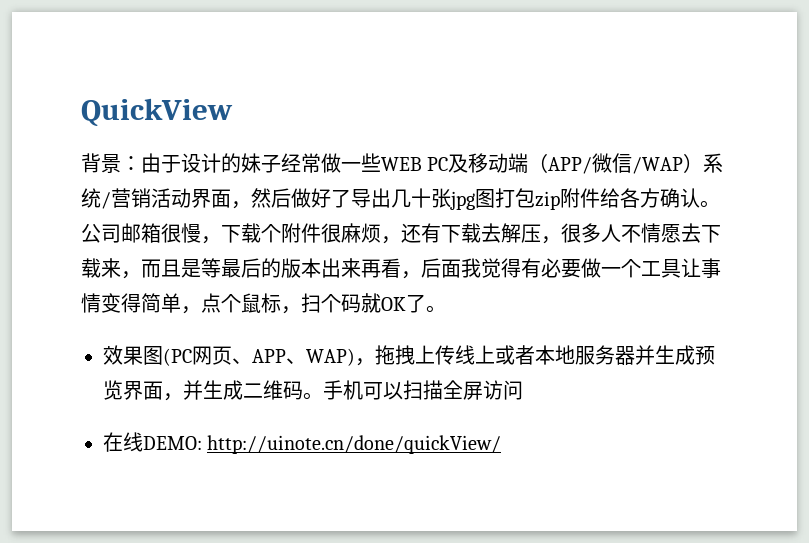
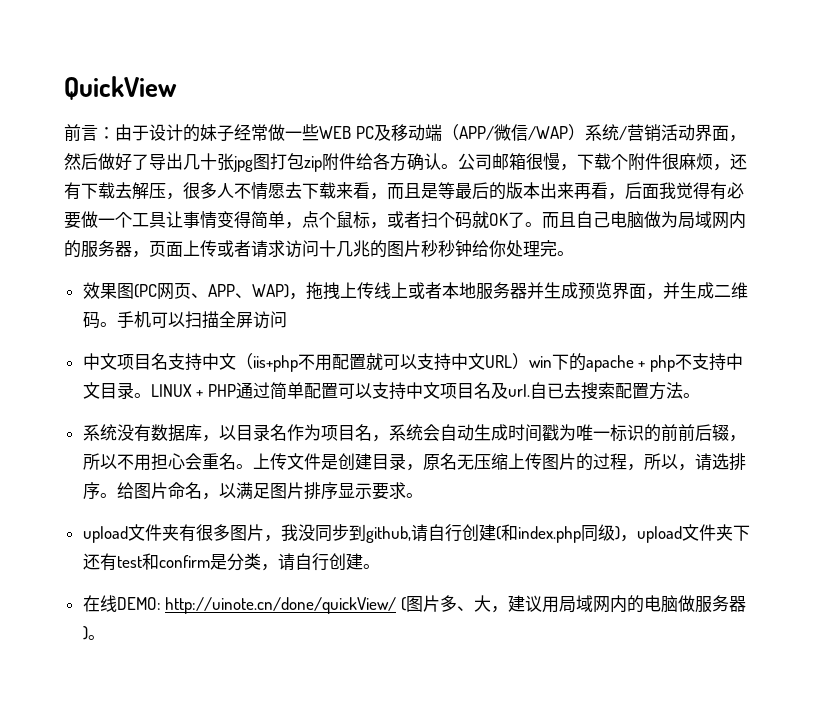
[81,153,121,173] 背景 -> [64,124,98,142] 前言
(121, 268) none -> [353,182,370,199] 看
(301, 310) none -> [387,211,421,228] 或者
(446, 309) none -> [542,211,746,229] [64,240,574,258] 而且自己电脑做为局域网内的服务器，页面上传或者请求访问十几兆的图片秒秒钟给你处理完。
[103,432,502,454] 在线DEMO: http://uinote.cn/done/quickView/ -> [82,353,743,372] [82,382,700,400] [82,424,746,442] [82,453,746,471] [82,482,423,500] [82,524,750,543] [82,553,380,571] [82,595,746,614] [82,626,105,640] 中文项目名支持中文（iis+php不用配置就可以支持中文URL）win下的apache + php不支持中文目录。LINUX + PHP通过简单配置可以支持中文项目名及url.自已去搜索配置方法。 // 系统没有数据库，以目录名作为项目名，系统会自动生成时间戳为唯一标识的前前后辍，所以不用担心会重名。上传文件是创建目录，原名无压缩上传图片的过程，所以，请选排序。给图片命名，以满足图片排序显示要求。 // upload文件夹有很多图片，我没同步到github,请自行创建(和index.php同级)，upload文件夹下还有test和confirm是分类，请自行创建。 // 在线DEMO: http://uinote.cn/done/quickView/ (图片多、大，建议用局域网内的电脑做服务器)。

